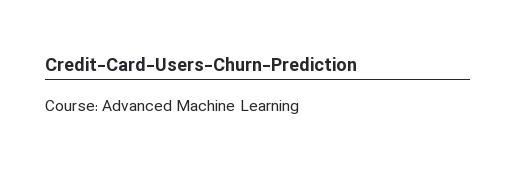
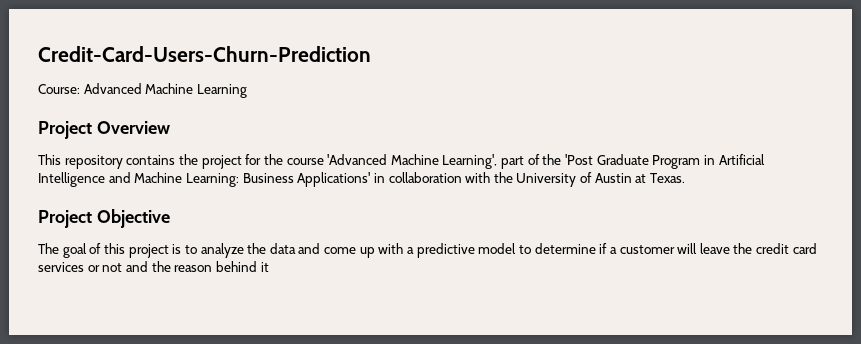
(299, 107) none -> [38,121,170,139] [38,154,765,169] [38,172,686,187] [38,209,170,228] [38,243,817,258] [38,261,269,272] // Project Overview // This repository contains the project for the course 'Advanced Machine Learning', part of the 'Post Graduate Program in Artificial Intelligence and Machine Learning: Business Applications' in collaboration with the University of Austin at Texas. // Project Objective // The goal of this project is to analyze the data and come up with a predictive model to determine if a customer will leave the credit card services or not and the reason behind it

